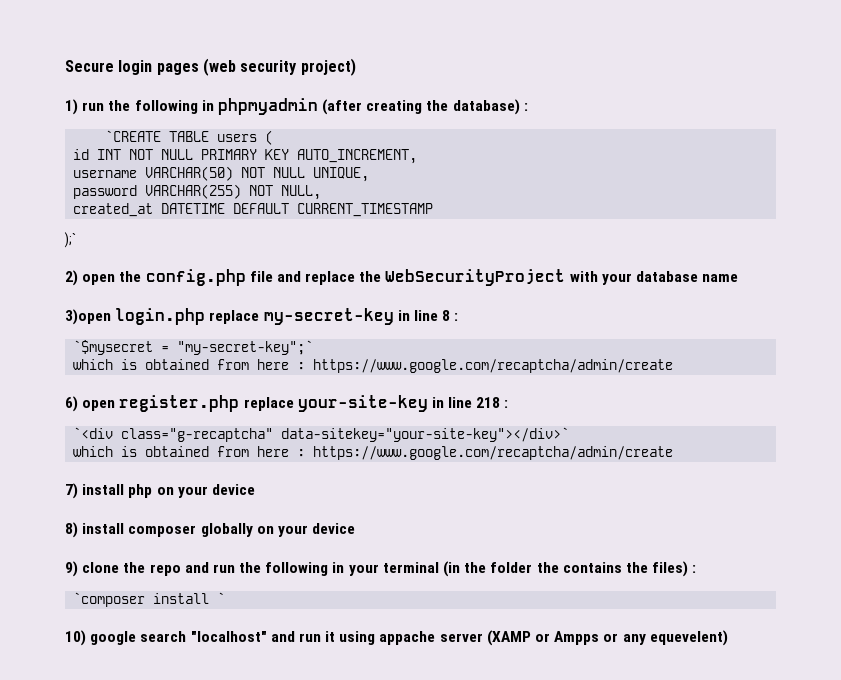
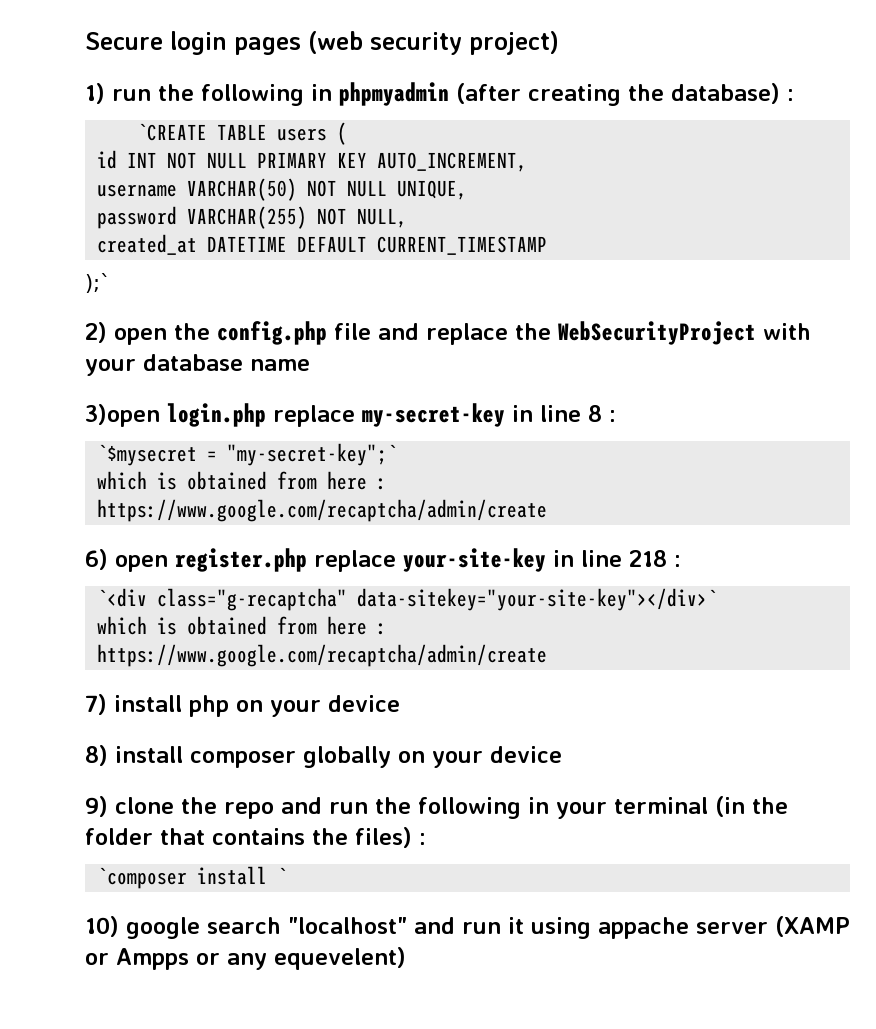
[536,562,559,573] the -> [160,828,205,845] that

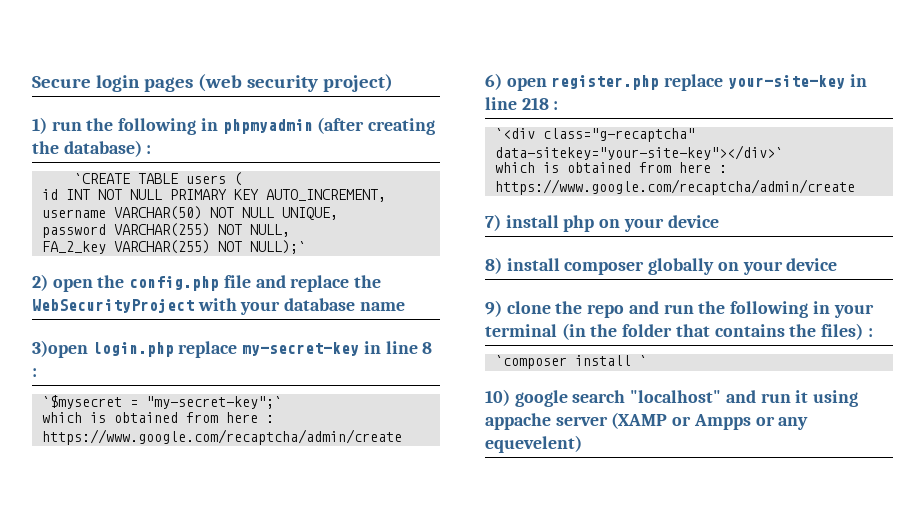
[97,234,548,255] [85,273,111,293] created_at DATETIME DEFAULT CURRENT_TIMESTAMP // );` -> [41,240,306,254] FA_2_key VARCHAR(255) NOT NULL);`

